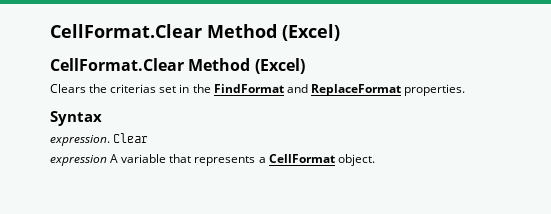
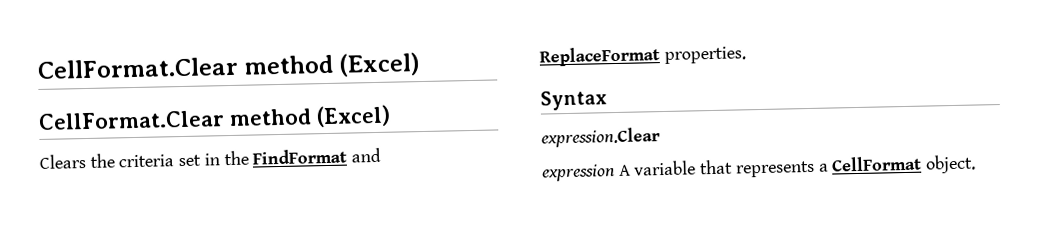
[50,24,277,38] CellFormat.Clear Method -> [37,54,334,79] CellFormat.Clear method
[188,58,251,71] Method -> [228,108,312,127] method
[110,84,157,93] criterias -> [118,154,175,168] criteria
[50,133,149,146] expression. Clear -> [541,127,661,148] expression.Clear

